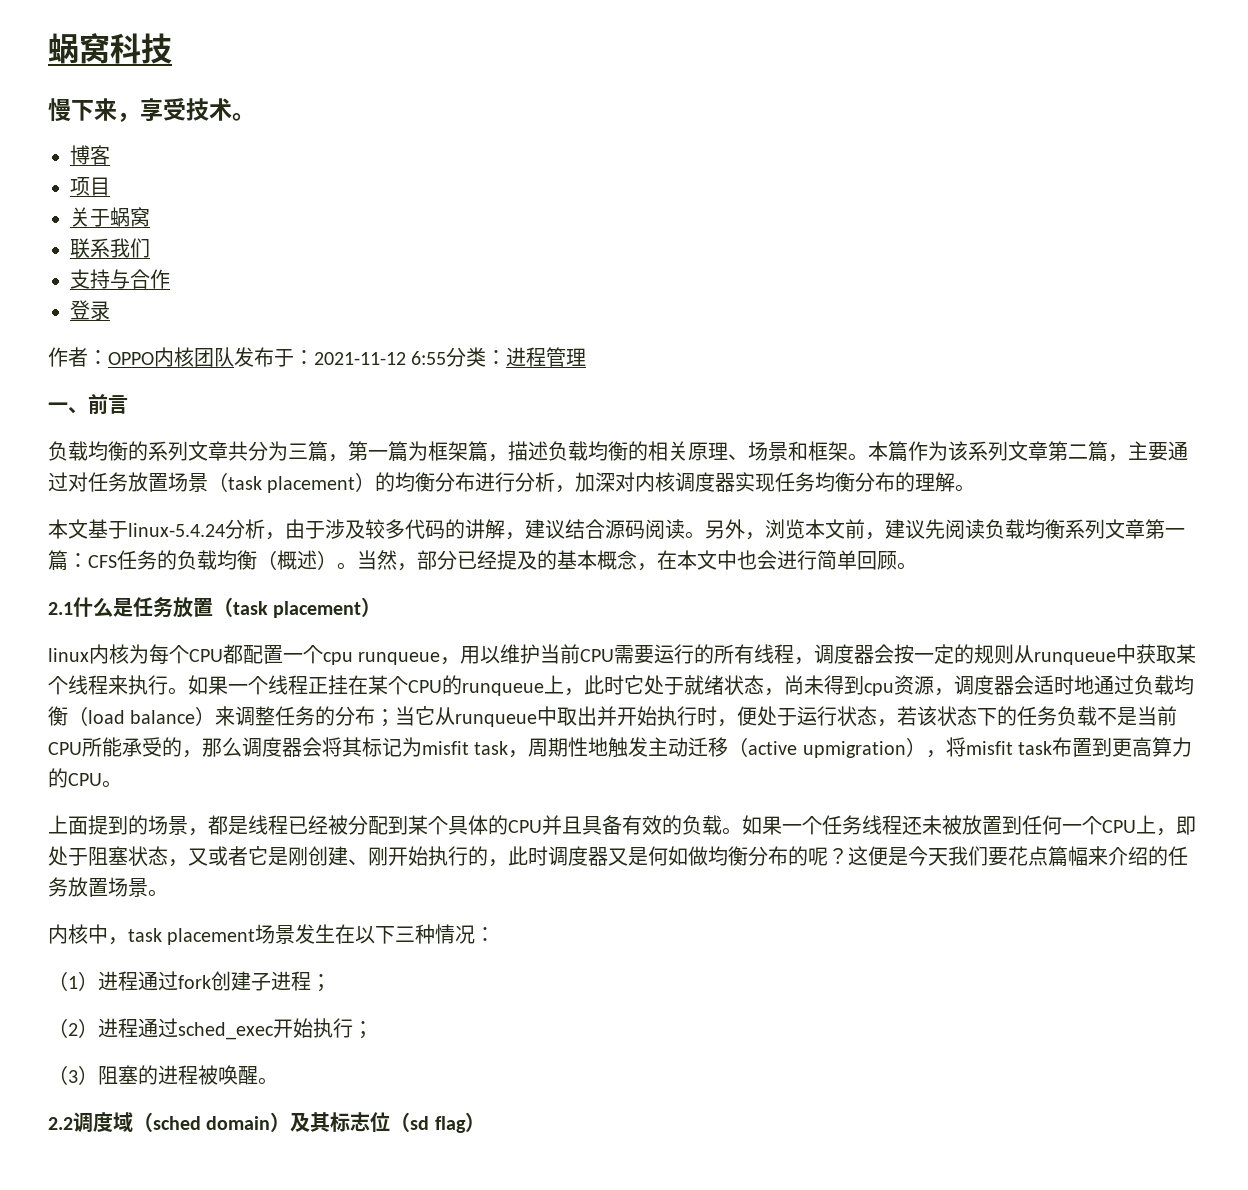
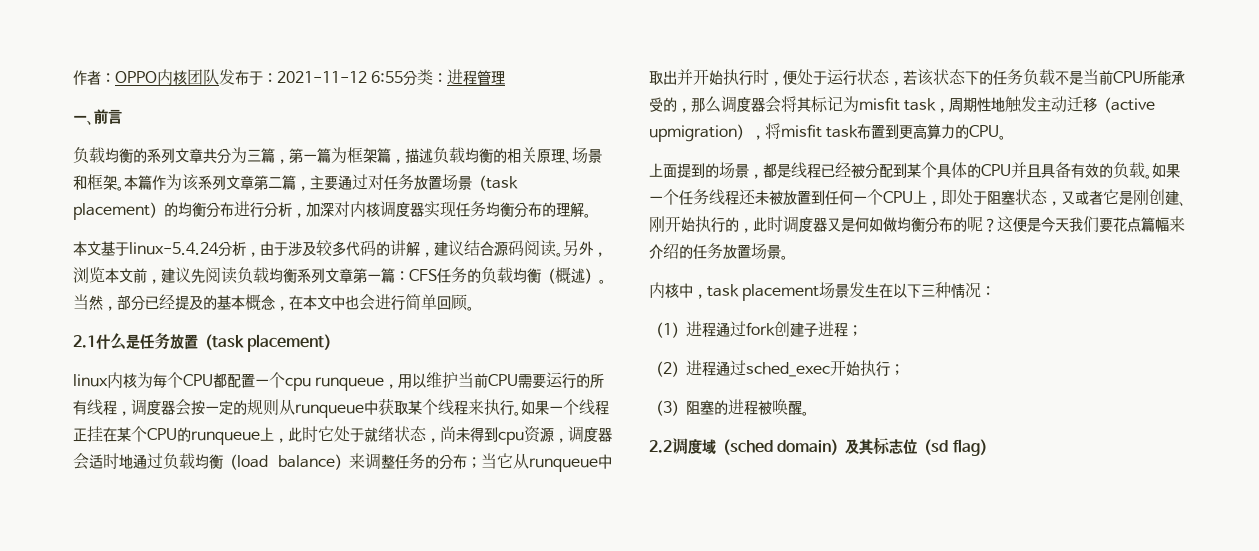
[48,33,172,64] [48,98,255,122] [70,145,110,165] [70,177,110,196] [70,207,150,227] [70,238,150,259] [70,269,170,289] [70,300,110,320] 蜗窝科技 // 慢下来，享受技术。 // 博客 // 项目 // 关于蜗窝 // 联系我们 // 支持与合作 // 登录 // -> (73, 77) none

